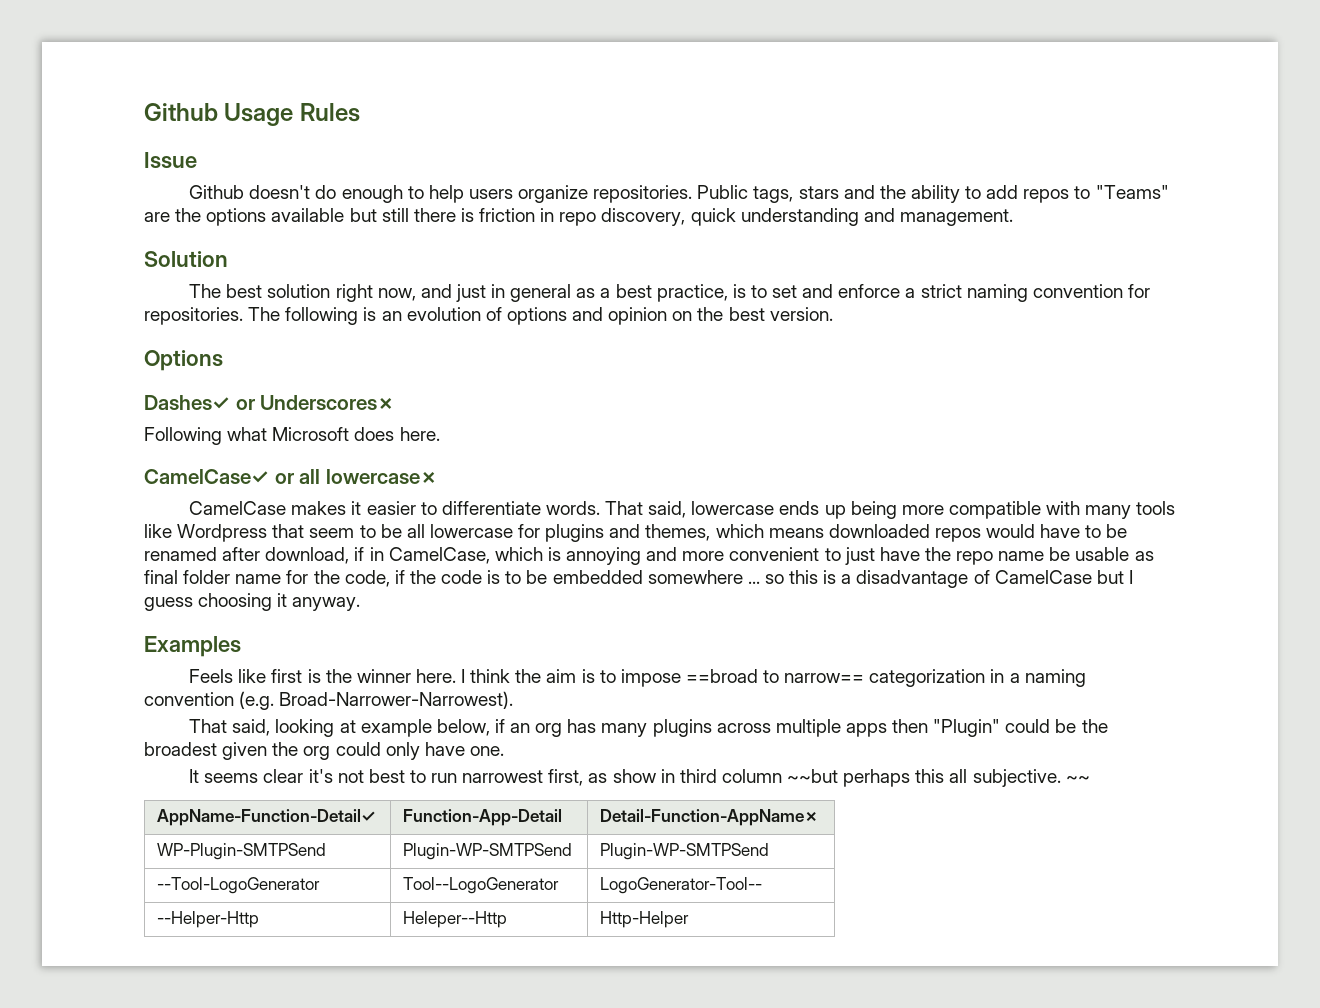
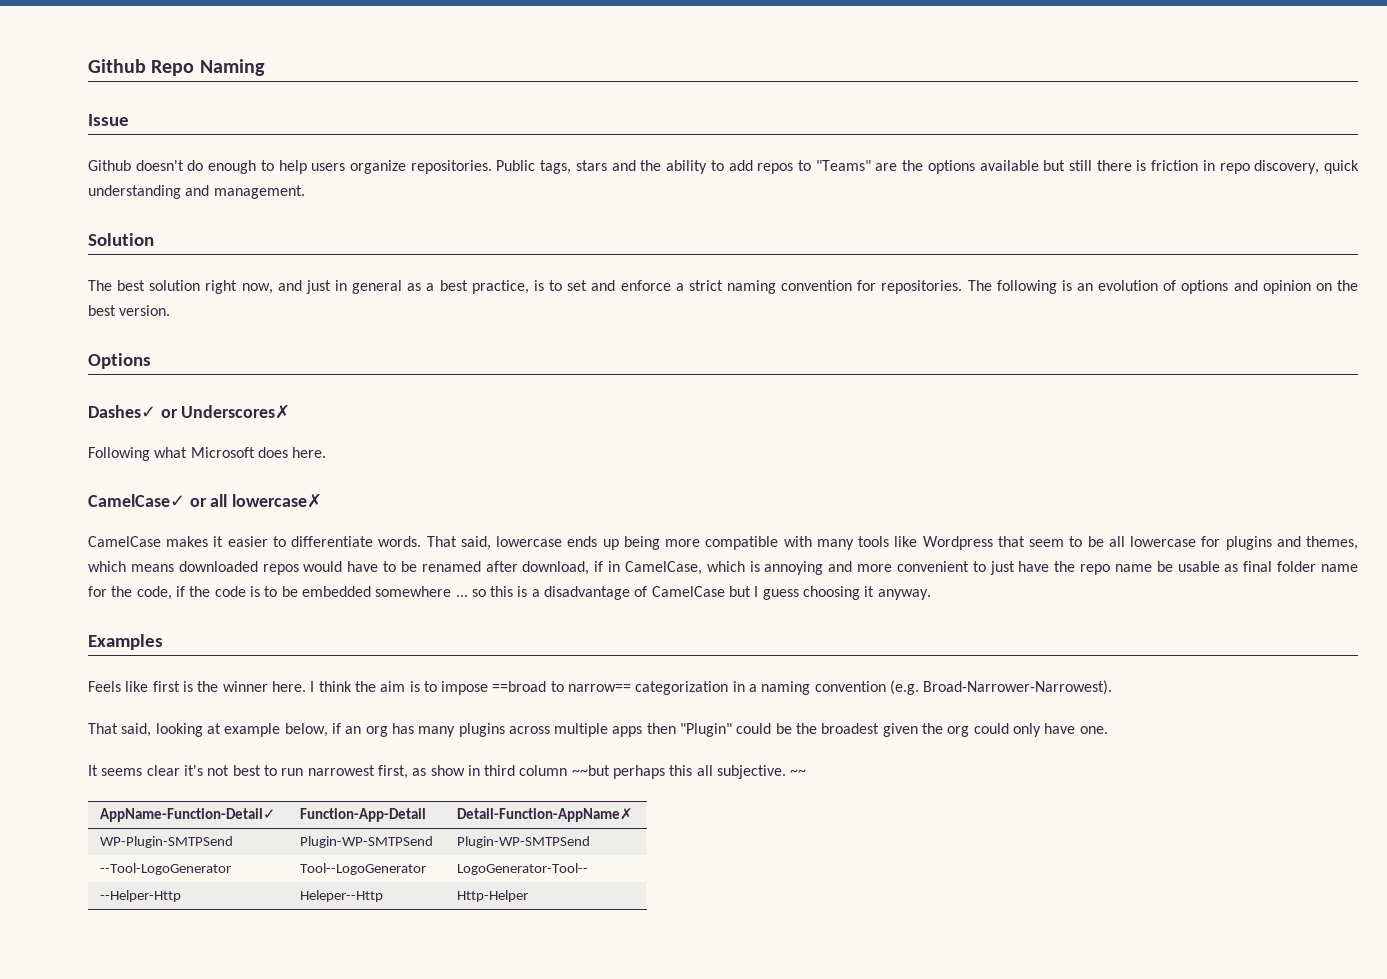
[144,103,360,126] Github Usage Rules -> [88,59,265,76] Github Repo Naming

